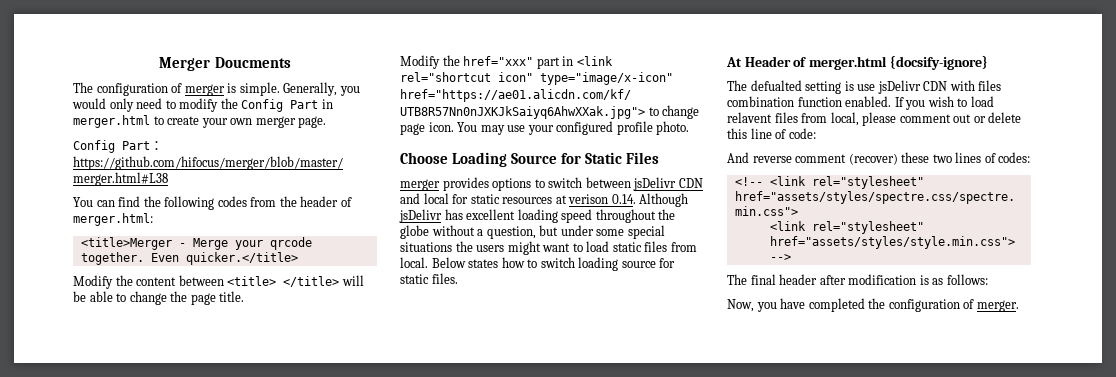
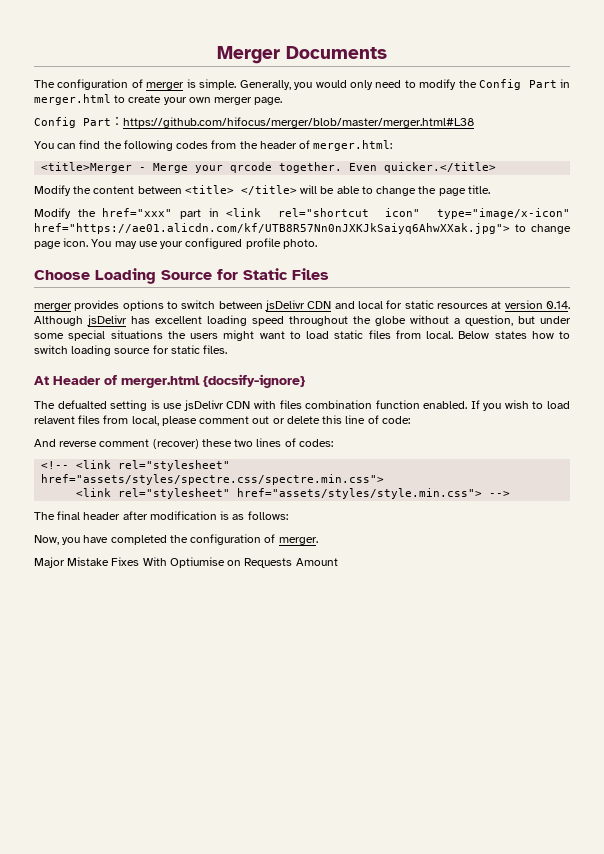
[214,57,291,68] Doucments -> [286,46,387,59] Documents
[568,194,609,204] verison -> [504,300,543,309] version
(1019, 306) none -> [34,557,338,568] // Major Mistake Fixes With Optiumise on Requests Amount

